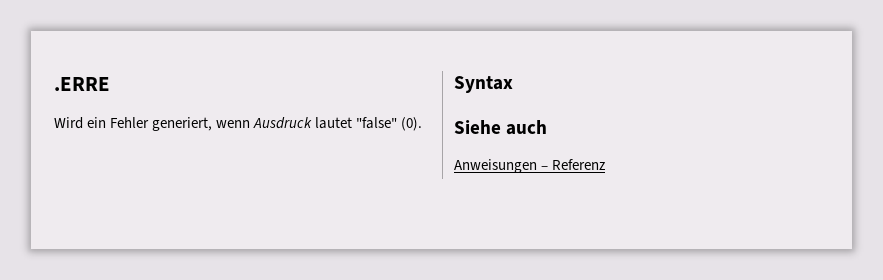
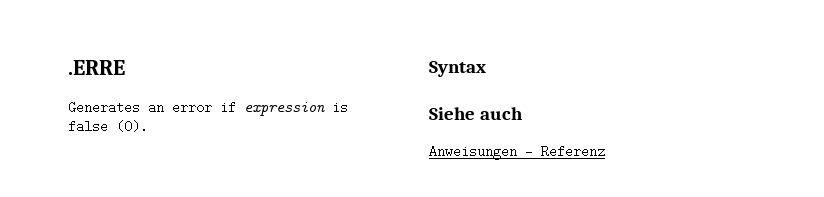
[54,117,398,131] Wird ein Fehler generiert, wenn Ausdruck lautet "false" -> [68,101,348,116] [68,120,108,133] Generates an error if expression is false

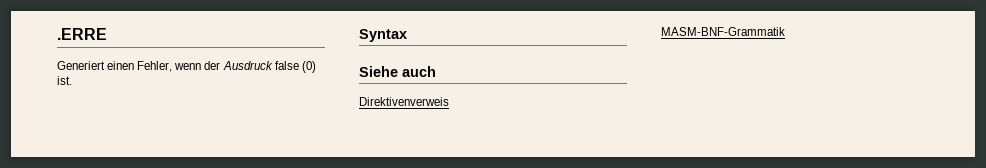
[68,101,348,116] [68,120,148,133] Generates an error if expression is false (0). -> [57,61,316,73] [57,76,72,85] Generiert einen Fehler, wenn der Ausdruck false (0) ist.
[429,145,605,160] Anweisungen – Referenz -> [359,97,449,106] [661,27,785,36] Direktivenverweis // MASM-BNF-Grammatik

